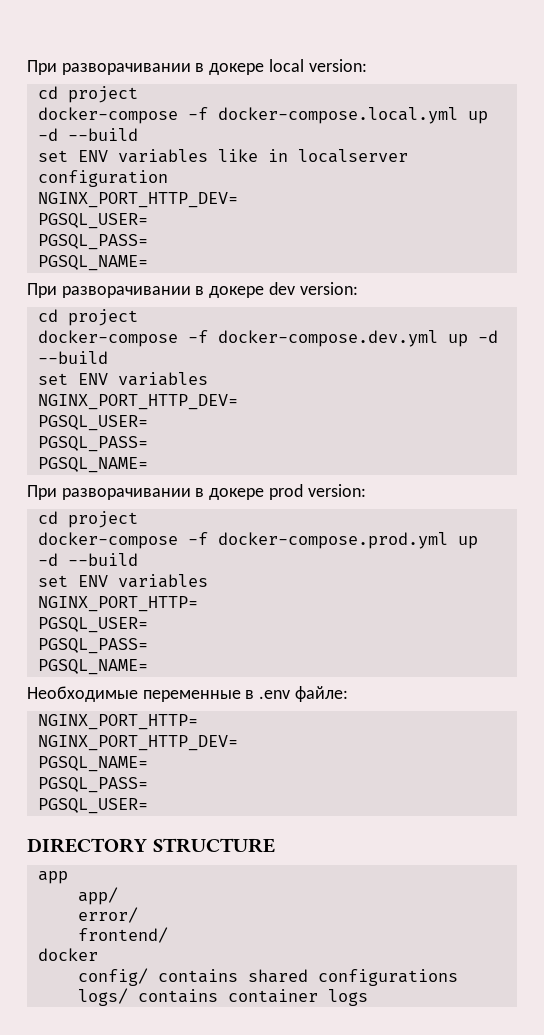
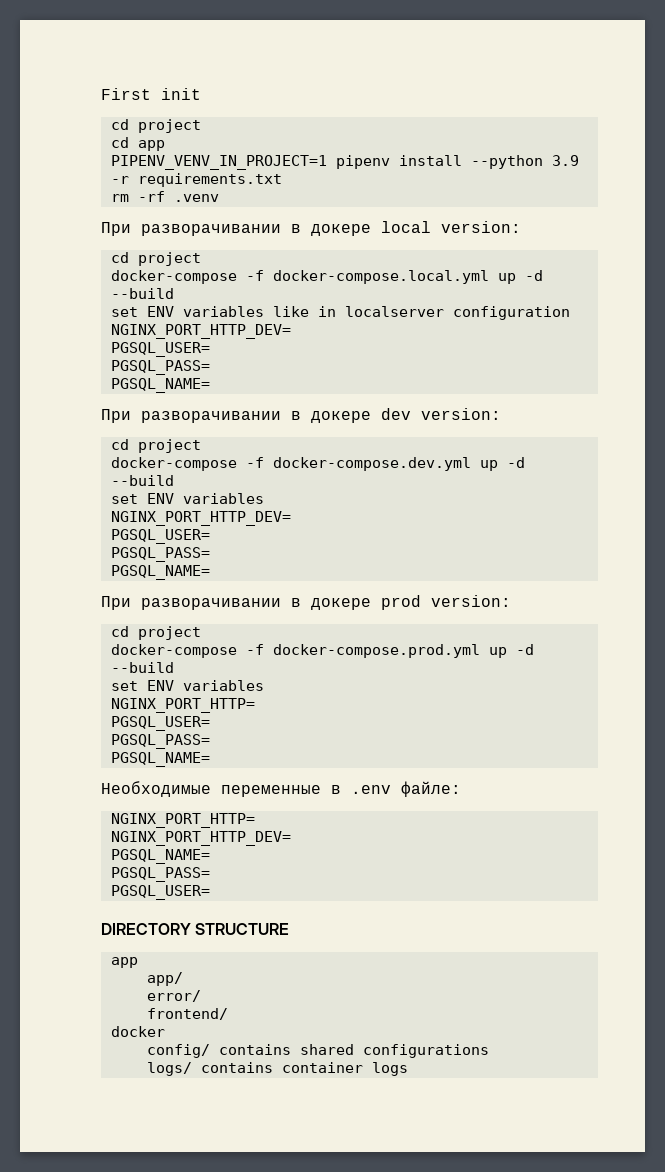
(27, 67) none -> [101,88,201,100] [110,119,201,133] [110,137,165,151] [110,155,579,170] [110,173,282,187] [110,191,219,202] First init // cd project // cd app // PIPENV_VENV_IN_PROJECT=1 pipenv install --python 3.9 -r requirements.txt // rm -rf .venv //

